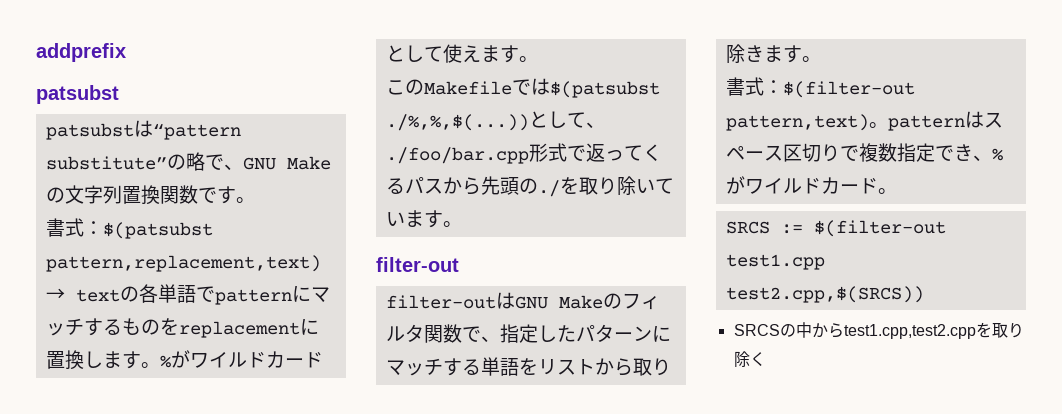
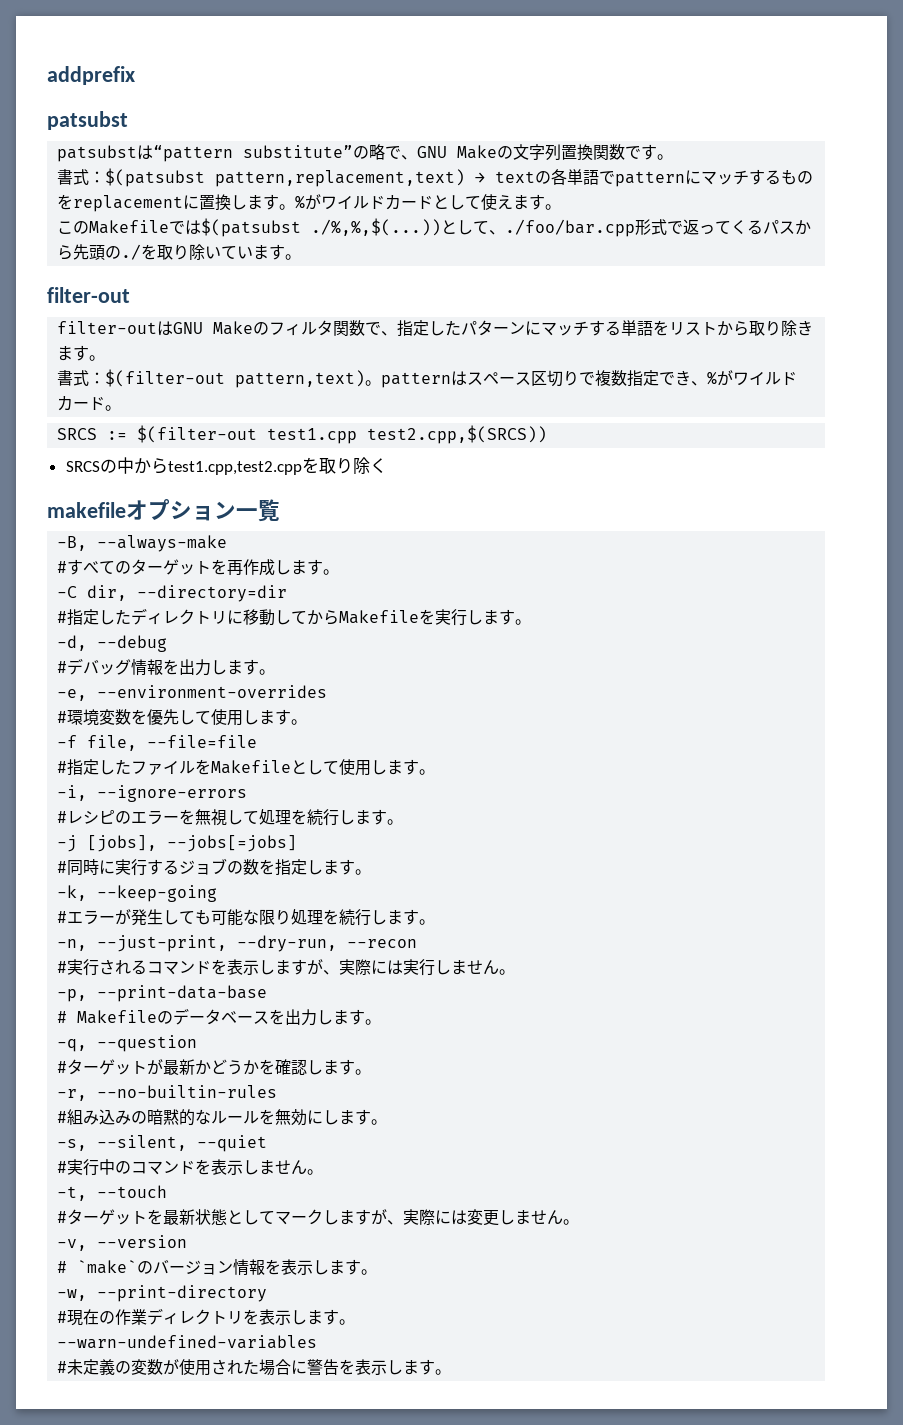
(766, 359) none -> [47,499,280,522] [57,535,228,552] [57,559,340,576] [57,585,288,602] [57,608,532,626] [57,635,168,652] [57,658,276,676] [57,685,328,701] [57,709,308,726] [57,735,258,751] [57,759,436,776] [57,785,248,802] [57,809,404,826] [57,835,298,852] [57,858,372,876] [57,885,218,902] [57,909,436,926] [57,935,418,952] [57,959,516,976] [57,985,268,1002] [57,1008,382,1026] [57,1035,198,1052] [57,1059,372,1075] [57,1085,278,1101] [57,1109,388,1126] [57,1135,268,1152] [57,1159,324,1176] [57,1185,168,1201] [57,1209,580,1226] [57,1235,188,1251] [57,1259,378,1276] [57,1285,268,1302] [57,1308,356,1326] [57,1335,318,1349] [57,1359,452,1376] // makefileオプション一覧 // -B, --always-make // #すべてのターゲットを再作成します。 // -C dir, --directory=dir // #指定したディレクトリに移動してからMakefileを実行します。 // -d, --debug // #デバッグ情報を出力します。 // -e, --environment-overrides // #環境変数を優先して使用します。 // -f file, --file=file // #指定したファイルをMakefileとして使用します。 // -i, --ignore-errors // #レシピのエラーを無視して処理を続行します。 // -j [jobs], --jobs[=jobs] // #同時に実行するジョブの数を指定します。 // -k, --keep-going // #エラーが発生しても可能な限り処理を続行します。 // -n, --just-print, --dry-run, --recon // #実行されるコマンドを表示しますが、実際には実行しません。 // -p, --print-data-base // # Makefileのデータベースを出力します。 // -q, --question // #ターゲットが最新かどうかを確認します。 // -r, --no-builtin-rules // #組み込みの暗黙的なルールを無効にします。 // -s, --silent, --quiet // #実行中のコマンドを表示しません。 // -t, --touch // #ターゲットを最新状態としてマークしますが、実際には変更しません。 // -v, --version // # `make`のバージョン情報を表示します。 // -w, --print-directory // #現在の作業ディレクトリを表示します。 // --warn-undefined-variables // #未定義の変数が使用された場合に警告を表示します。

